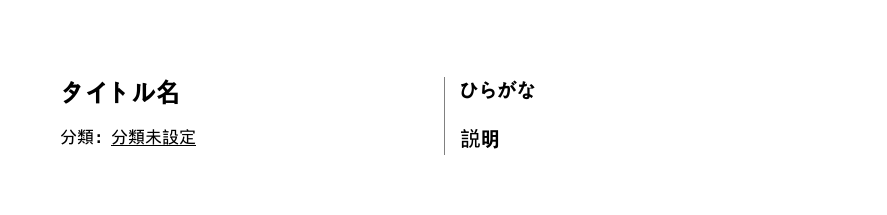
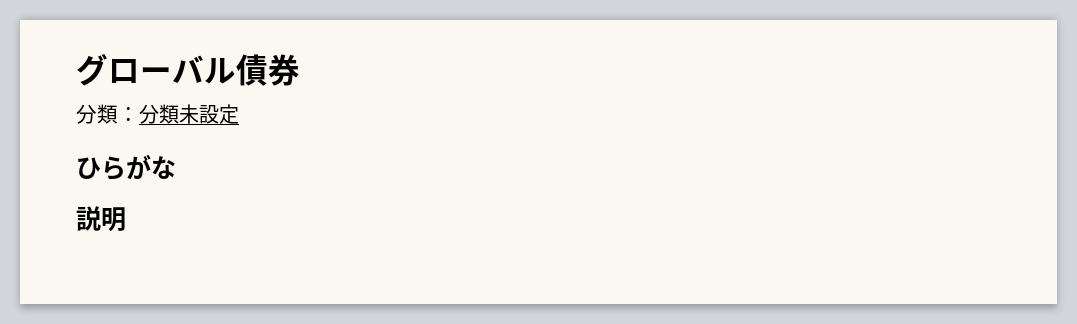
[60,79,180,105] タイトル名 -> [76,54,300,86] グローバル債券

